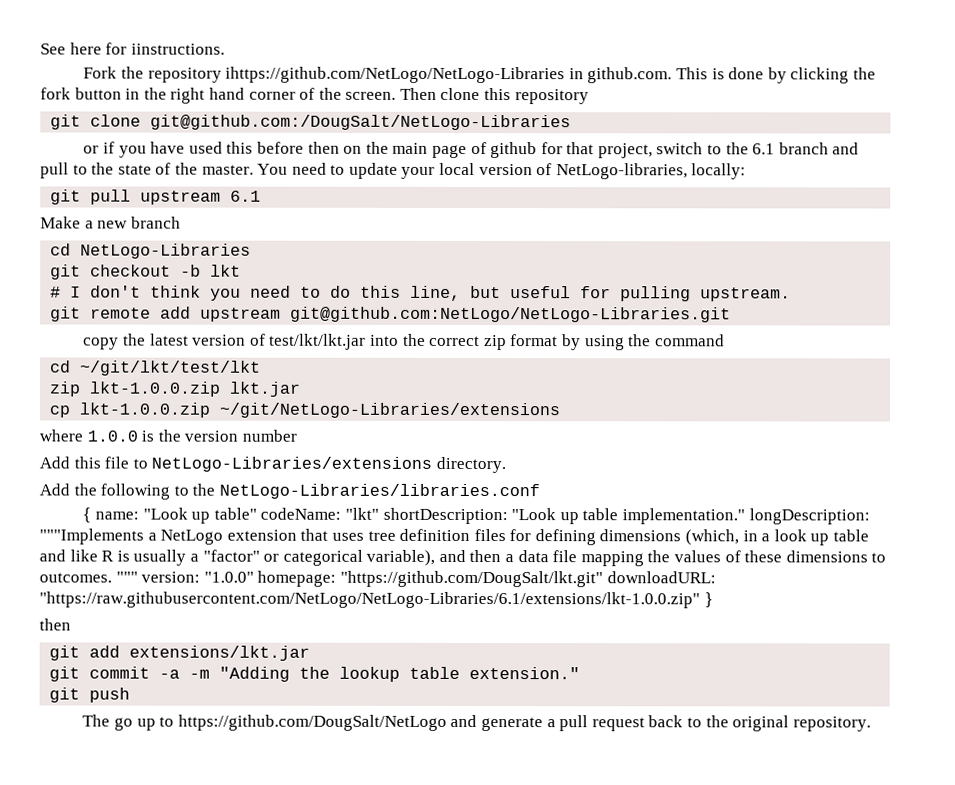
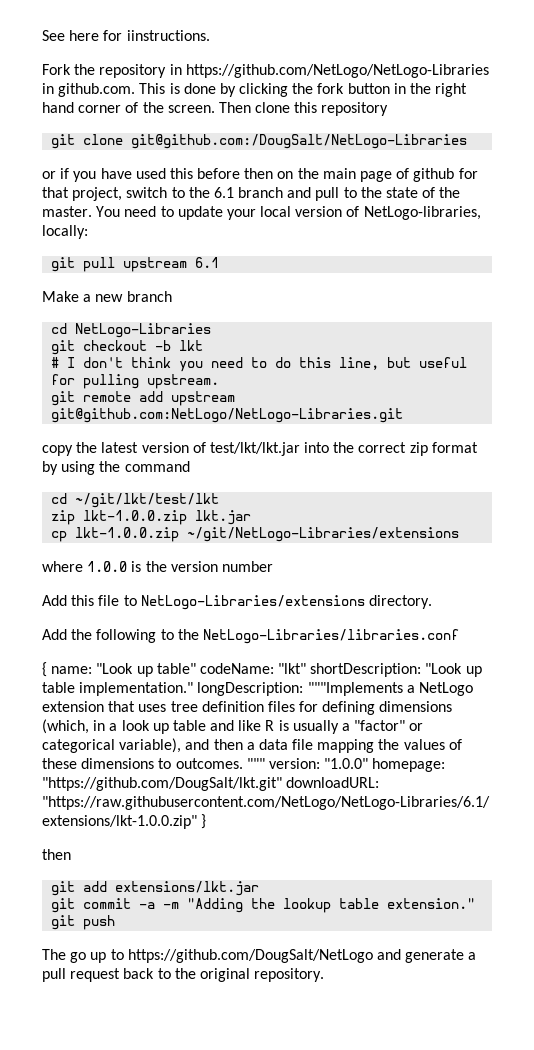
[225,66,566,84] ihttps://github.com/NetLogo/NetLogo-Libraries -> [169,64,489,78] in https://github.com/NetLogo/NetLogo-Libraries

